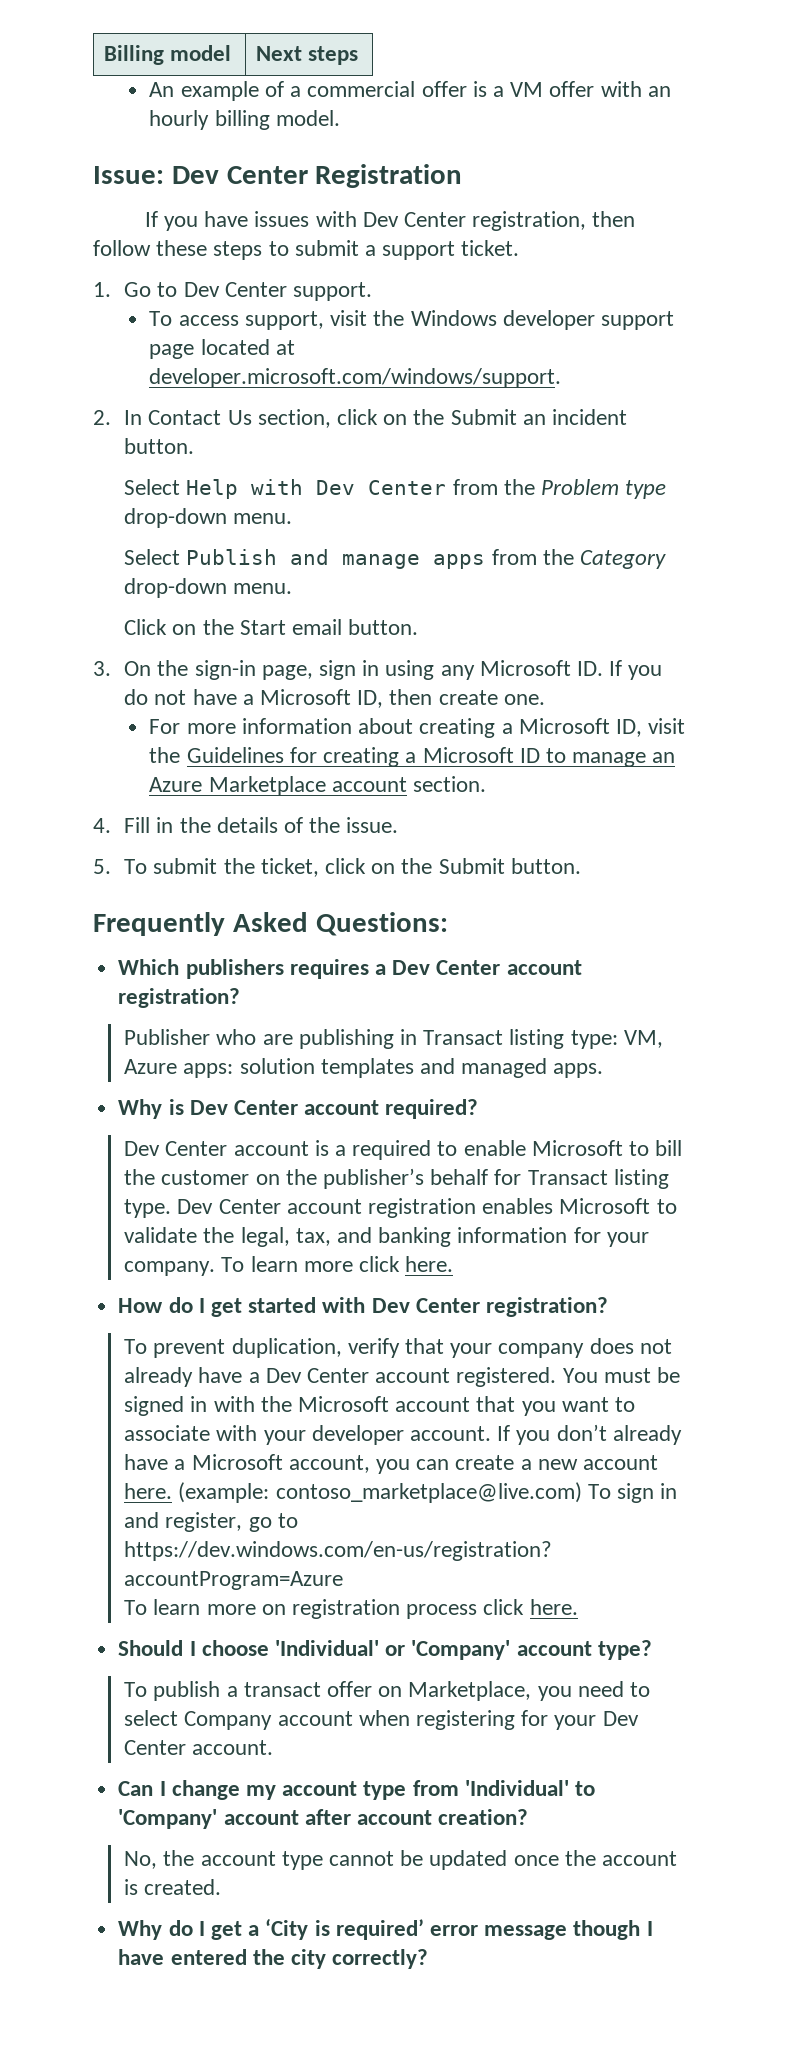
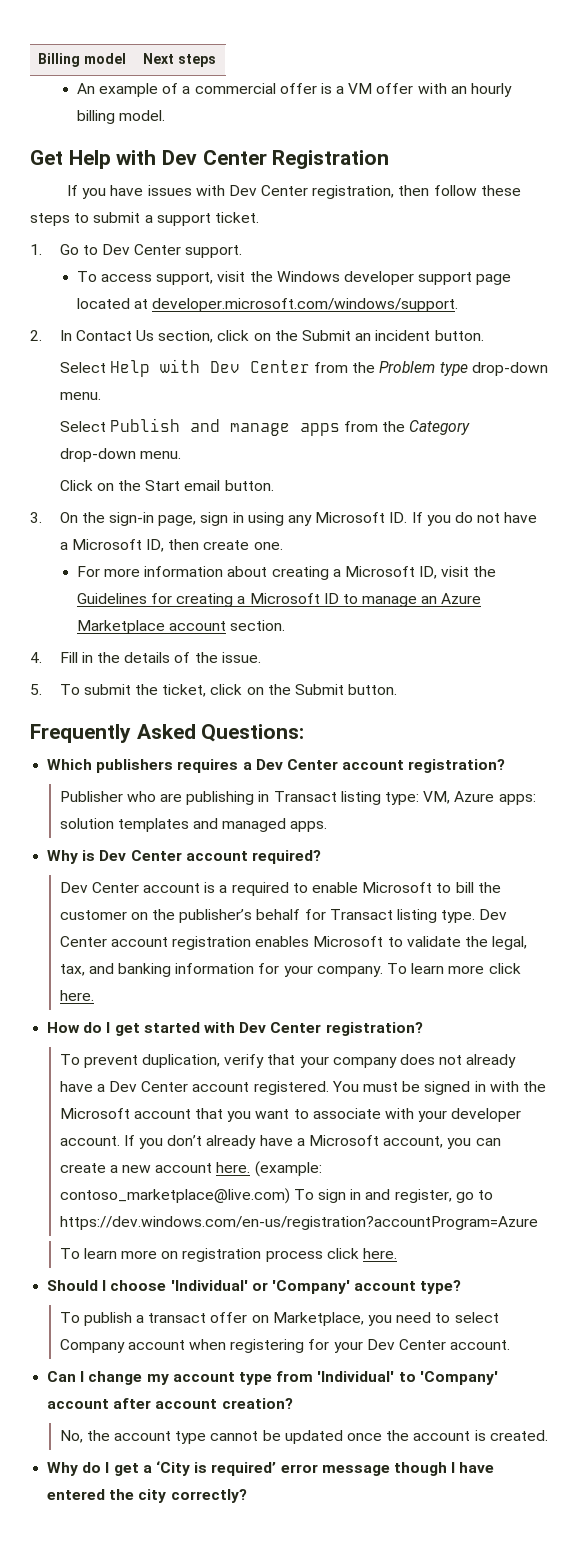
[93,166,164,184] Issue: -> [30,150,157,169] Get Help with

